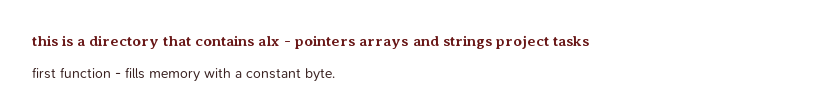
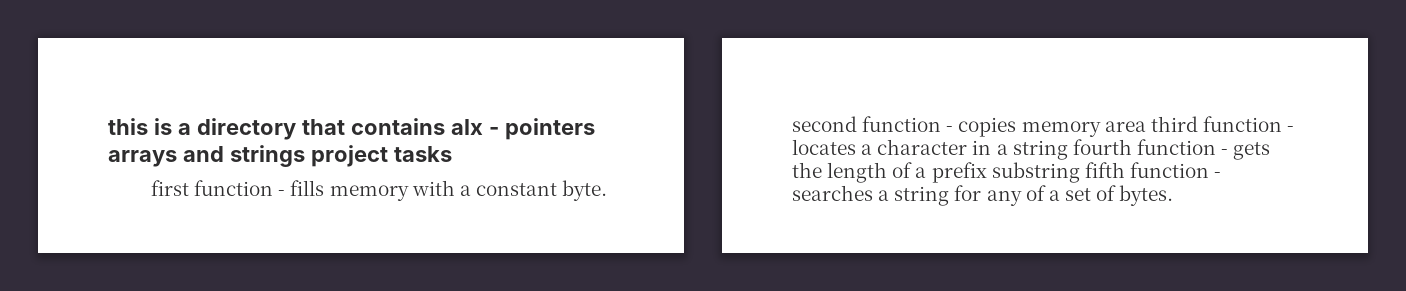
(335, 75) none -> [792,116,1295,137] [792,139,1271,160] [792,162,1222,183] [792,185,1174,206] second function - copies memory area third function - locates a character in a string fourth function - gets the length of a prefix substring fifth function - searches a string for any of a set of bytes.

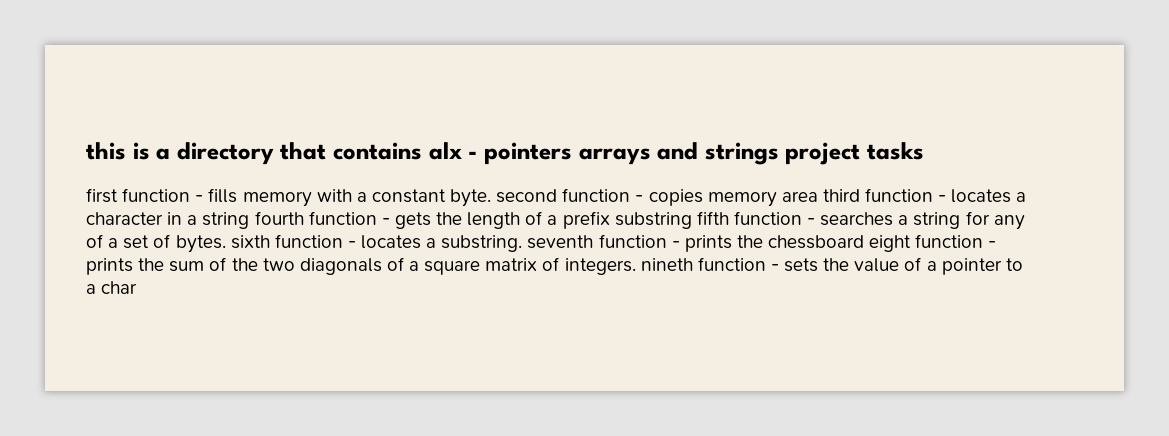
(1174, 195) none -> [230,234,997,252] [86,257,1023,275] [86,281,138,294] sixth function - locates a substring. seventh function - prints the chessboard eight function - prints the sum of the two diagonals of a square matrix of integers. nineth function - sets the value of a pointer to a char

